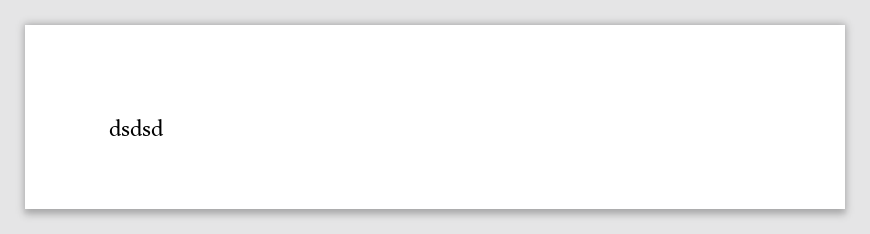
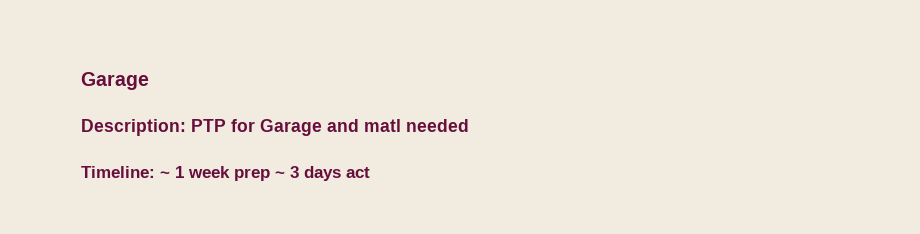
[109,119,164,136] dsdsd -> [81,72,149,90] [81,119,469,136] [81,166,370,181] Garage // Description: PTP for Garage and matl needed // Timeline: ~ 1 week prep ~ 3 days act

